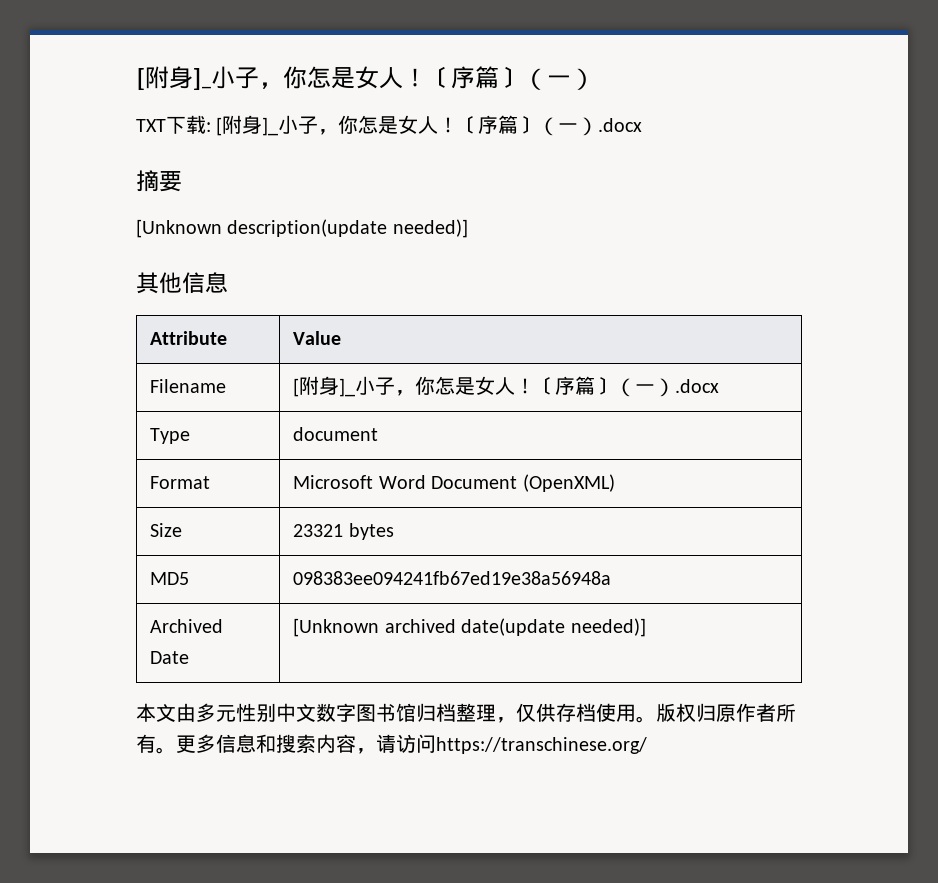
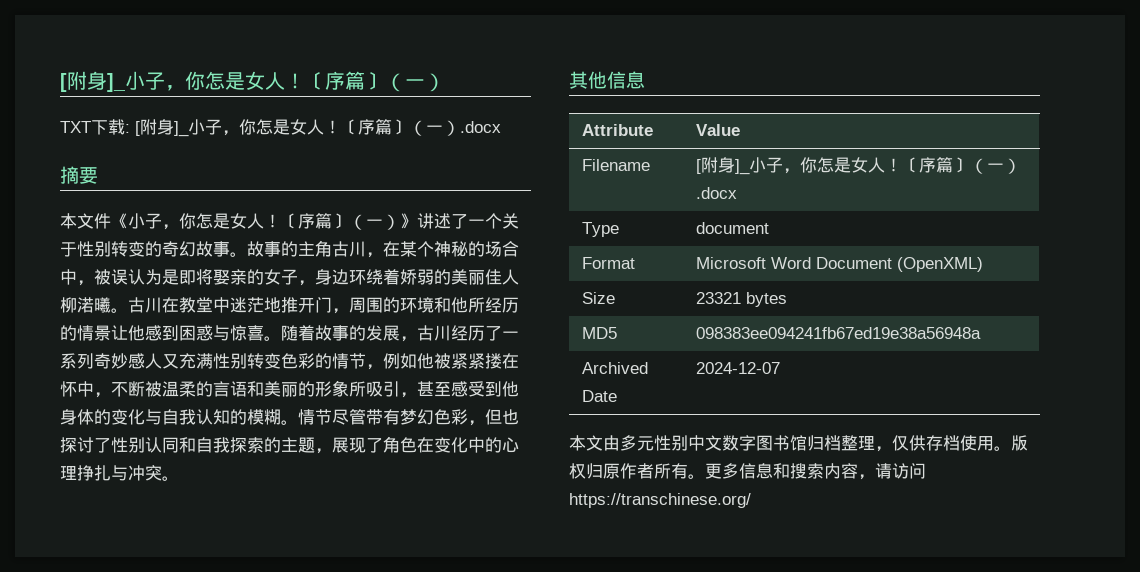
[136,219,468,238] [Unknown description(update needed)] -> [60,213,519,230] [60,240,519,258] [60,269,519,286] [60,297,519,314] [60,325,519,342] [60,353,519,370] [60,380,519,398] [60,409,519,426] [60,436,519,454] [60,465,179,481] 本文件《小子，你怎是女人！〔序篇〕（一）》讲述了一个关于性别转变的奇幻故事。故事的主角古川，在某个神秘的场合中，被误认为是即将娶亲的女子，身边环绕着娇弱的美丽佳人柳渃曦。古川在教堂中迷茫地推开门，周围的环境和他所经历的情景让他感到困惑与惊喜。随着故事的发展，古川经历了一系列奇妙感人又充满性别转变色彩的情节，例如他被紧紧搂在怀中，不断被温柔的言语和美丽的形象所吸引，甚至感受到他身体的变化与自我认知的模糊。情节尽管带有梦幻色彩，但也探讨了性别认同和自我探索的主题，展现了角色在变化中的心理挣扎与冲突。
[293,618,646,637] [Unknown archived date(update needed)] -> [696,362,781,374] 2024-12-07

